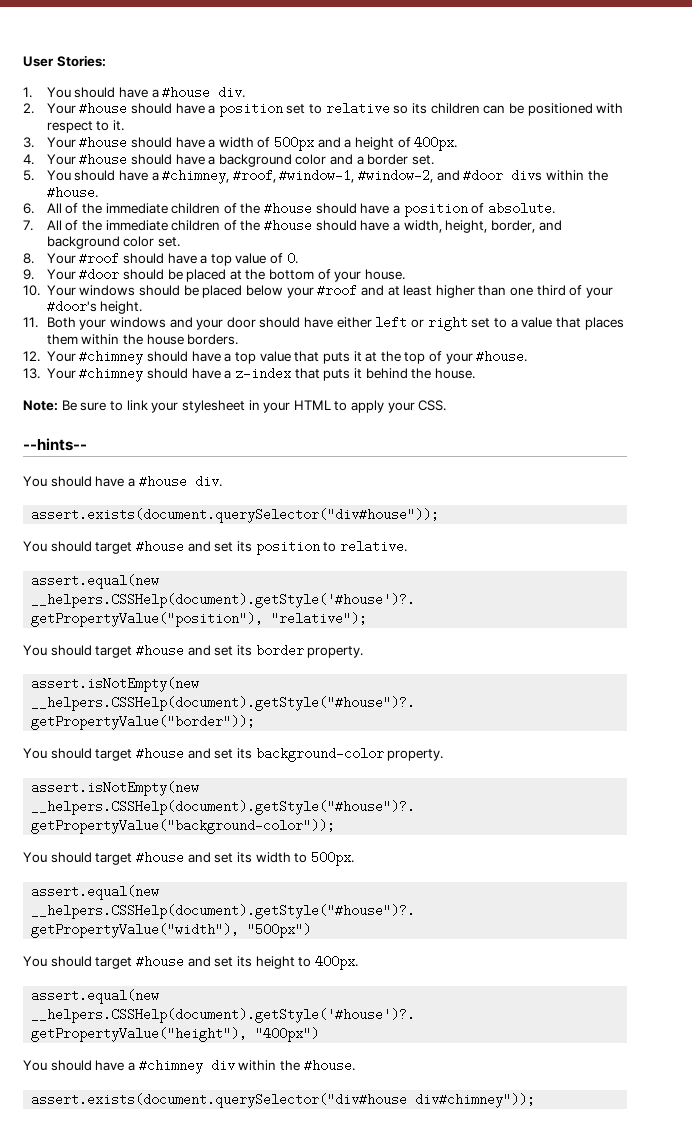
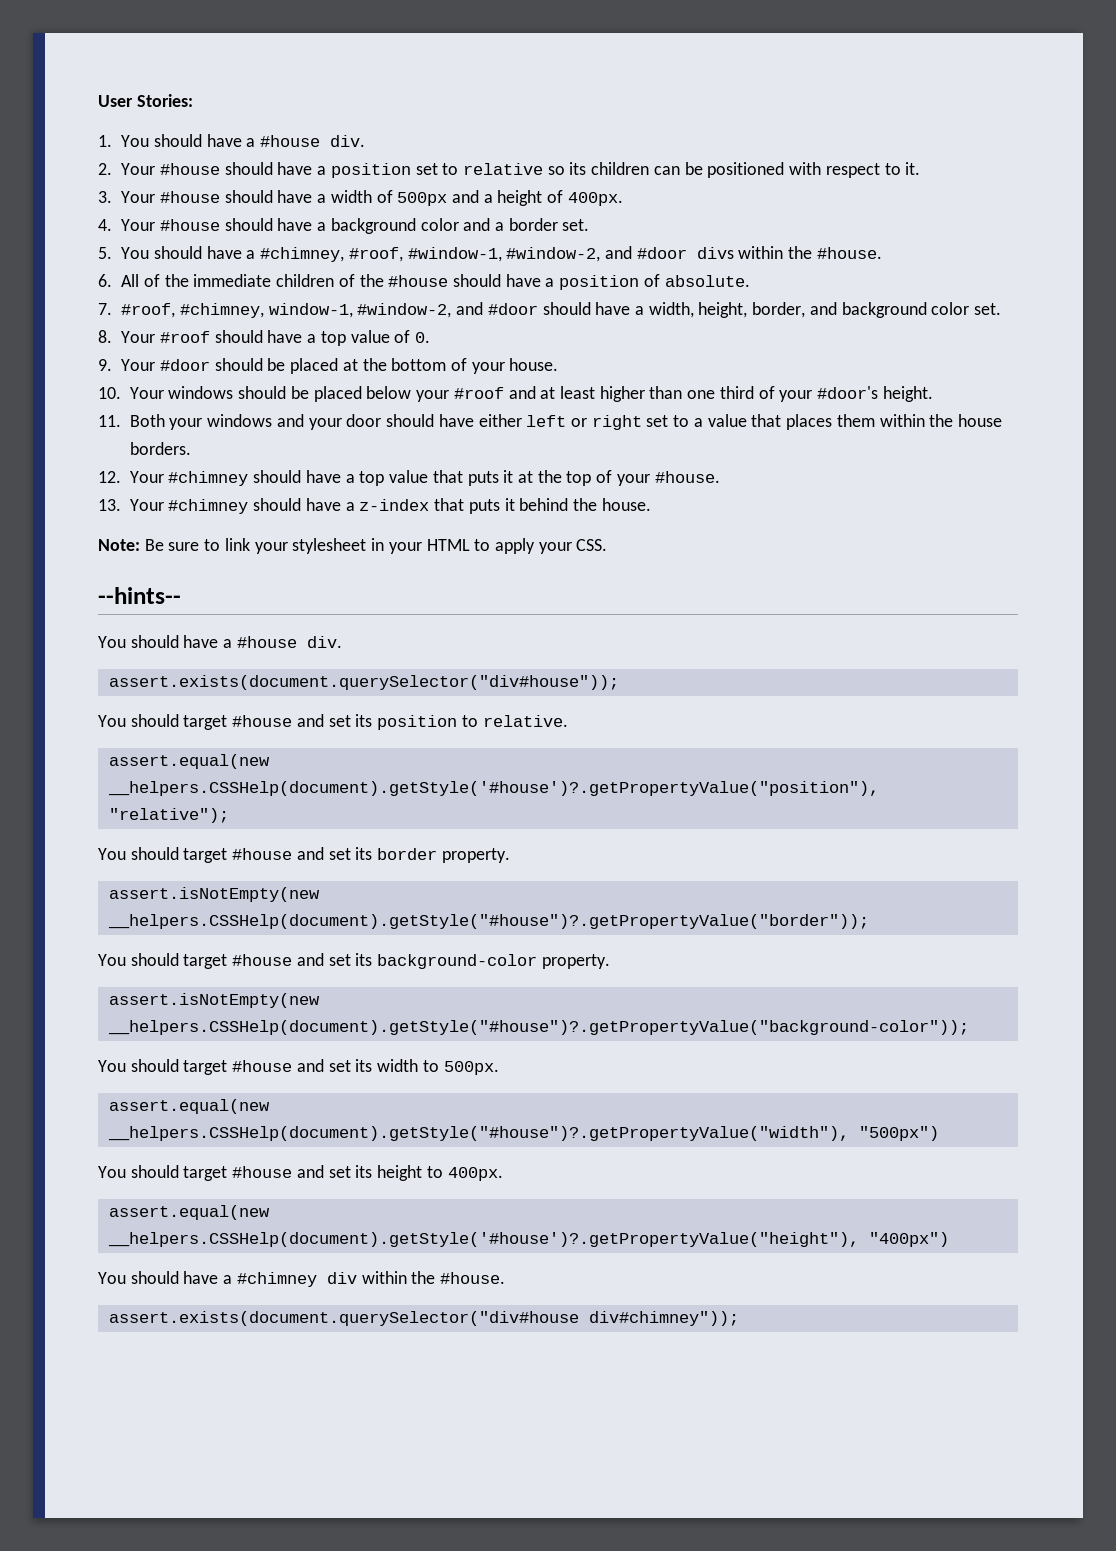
[46,219,313,232] All of the immediate children of the #house -> [121,302,538,318] #roof, #chimney, window-1, #window-2, and #door

